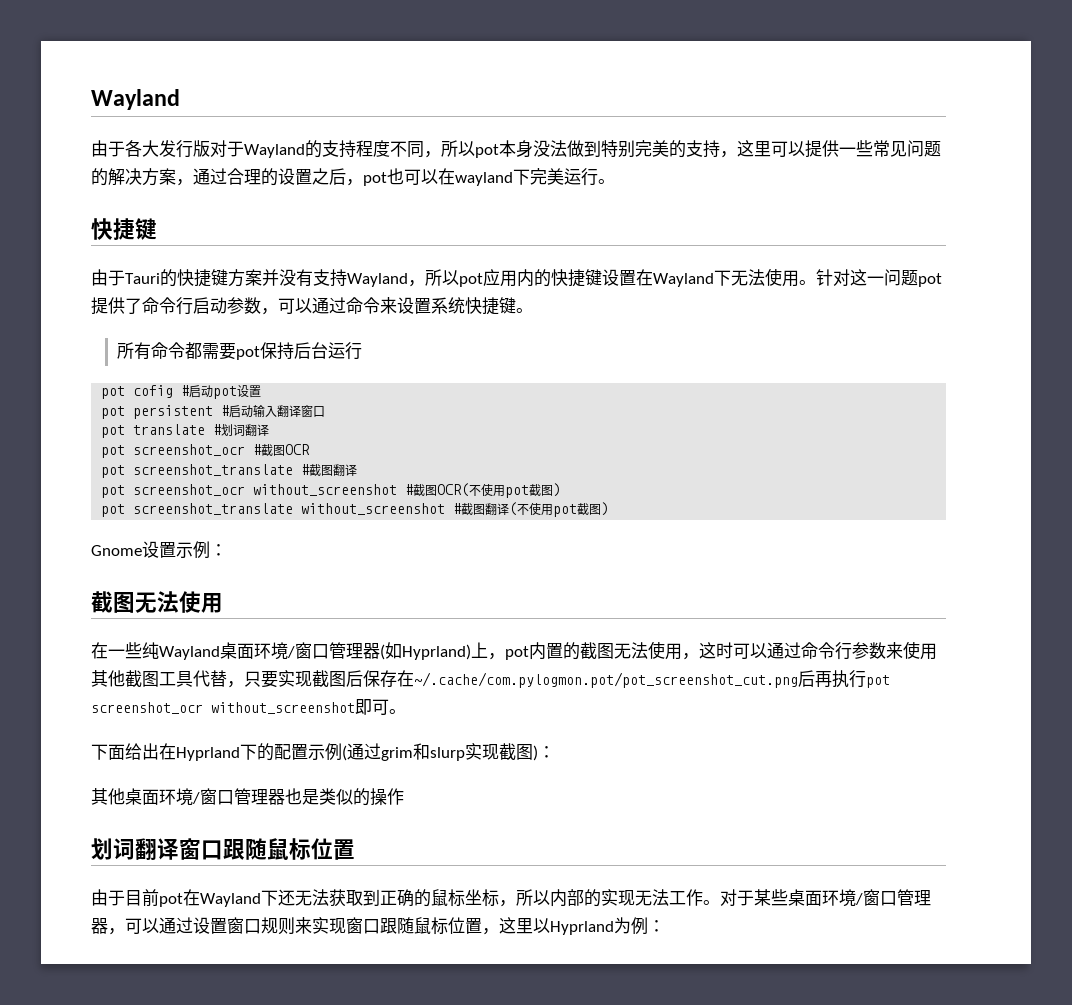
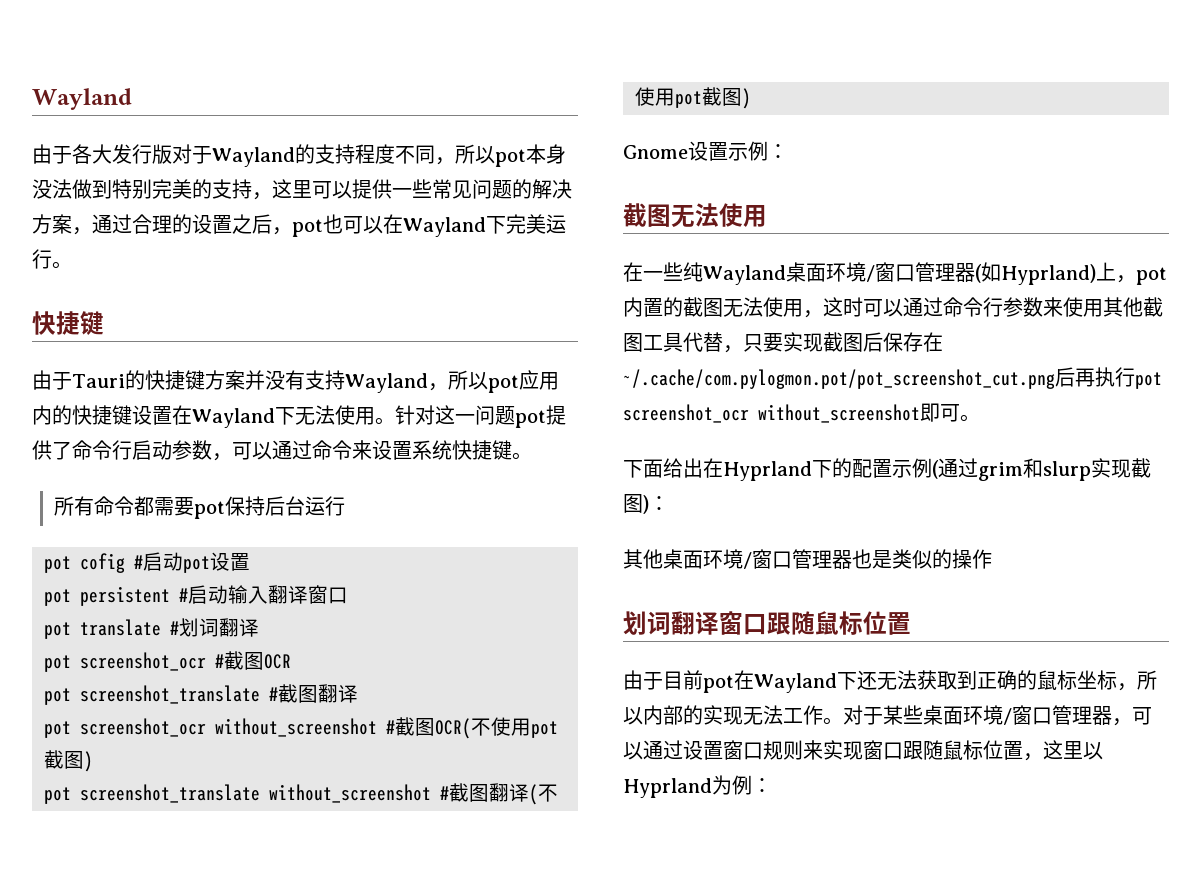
[455,172,513,186] wayland -> [403,217,486,237] Wayland

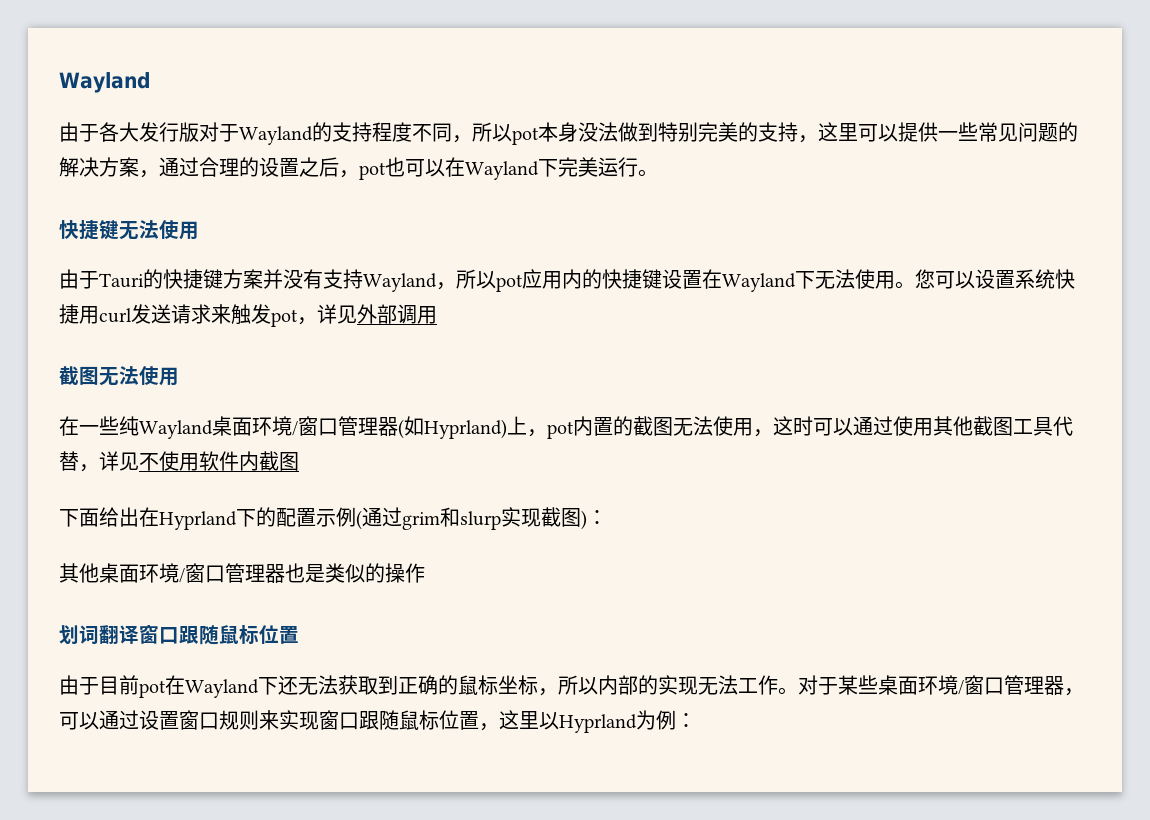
(104, 323) none -> [119,220,199,240] 无法使用
[394,405,566,428] [32,440,532,461] [54,496,346,519] [44,552,250,573] [44,585,348,606] [44,618,259,639] [44,651,291,672] [44,684,358,705] [44,717,558,739] [44,750,93,772] [44,783,558,805] [635,87,751,109] [623,141,788,161] 针对这一问题pot提供了命令行启动参数，可以通过命令来设置系统快捷键。 // 所有命令都需要pot保持后台运行 // pot cofig #启动pot设置 // pot persistent #启动输入翻译窗口 // pot translate #划词翻译 // pot screenshot_ocr #截图OCR // pot screenshot_translate #截图翻译 // pot screenshot_ocr without_screenshot #截图OCR(不使用pot截图) // pot screenshot_translate without_screenshot #截图翻译(不使用pot截图) // Gnome设置示例： -> [915,269,1075,289] [59,304,437,327] 您可以设置系统快捷用curl发送请求来触发pot，详见外部调用
[943,297,1063,317] 命令行参数来 -> (893, 426) none
[743,332,943,352] [623,367,1162,389] [623,403,980,423] 只要实现截图后保存在~/.cache/com.pylogmon.pot/pot_screenshot_cut.png后再执行pot screenshot_ocr without_screenshot即可。 -> [99,451,299,471] 详见不使用软件内截图

